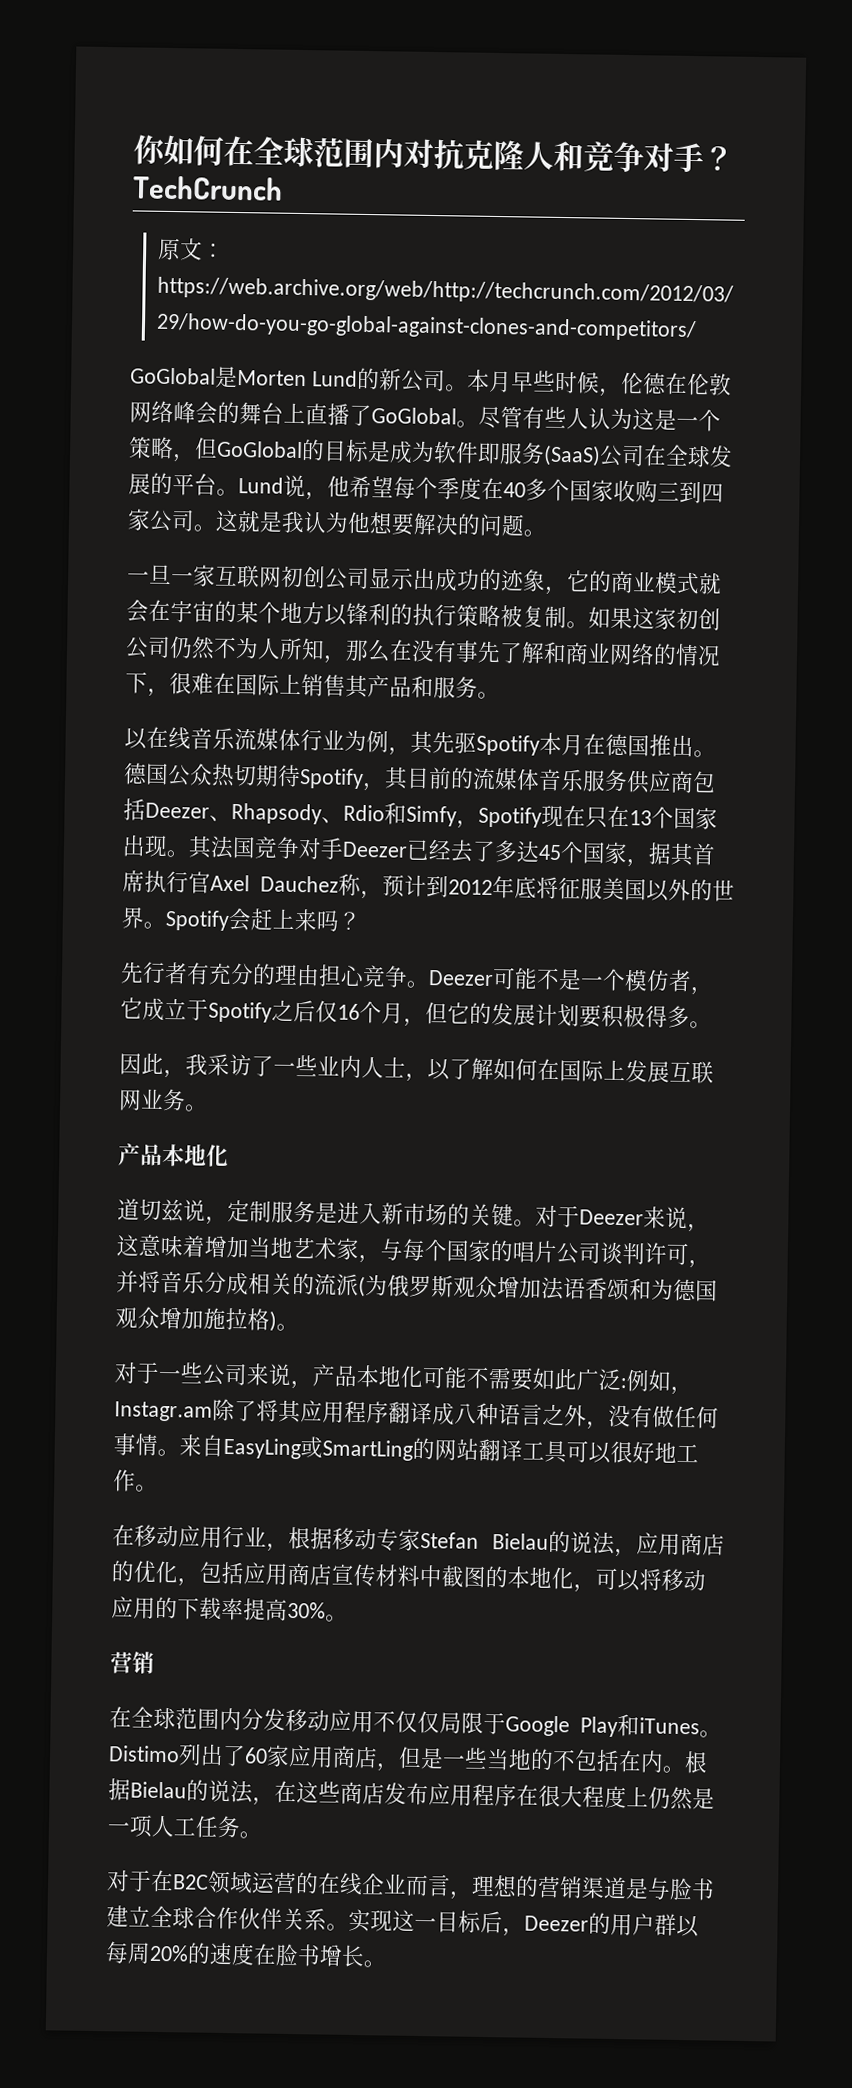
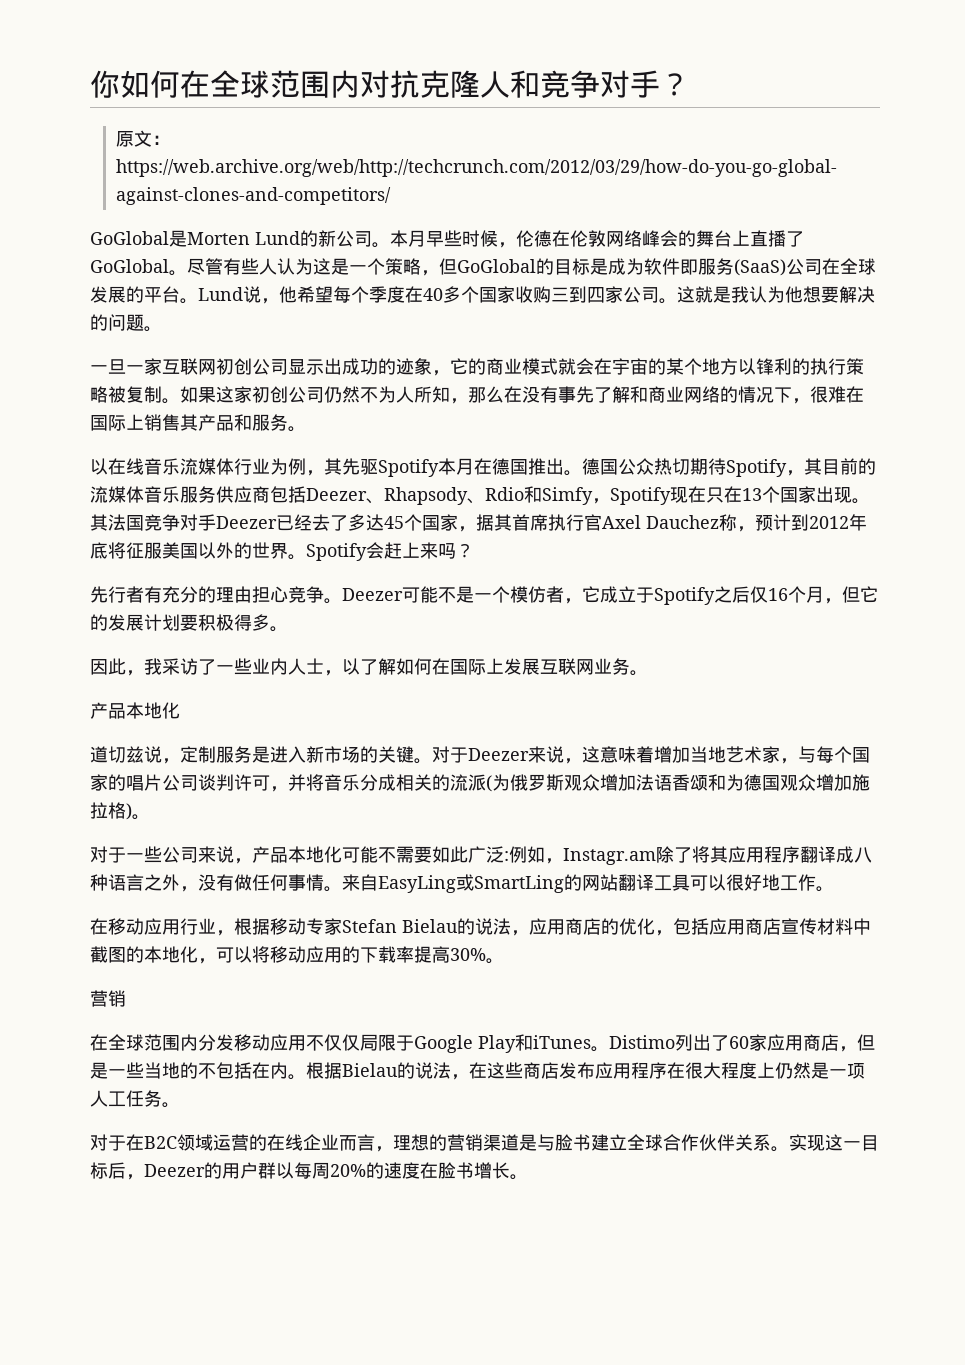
[132,175,283,201] TechCrunch -> (690, 84) none

